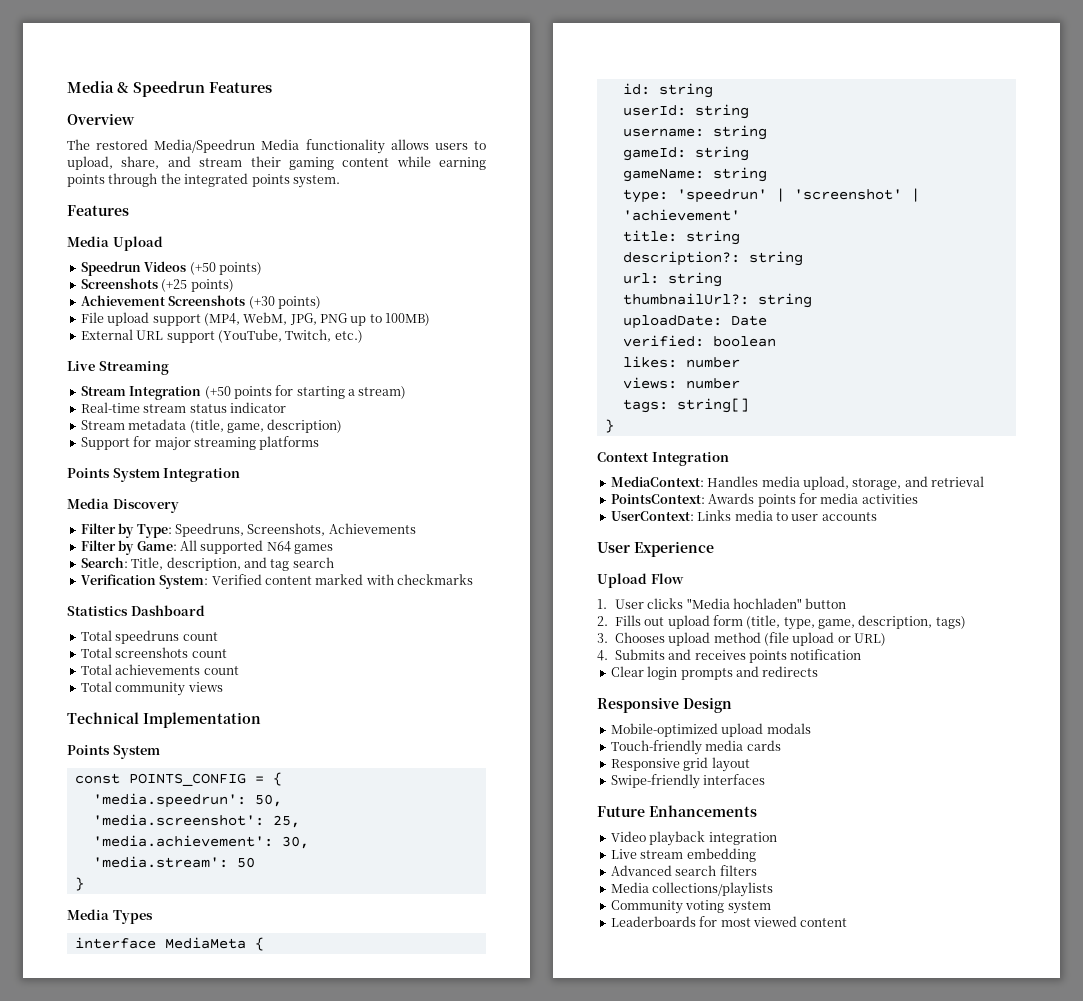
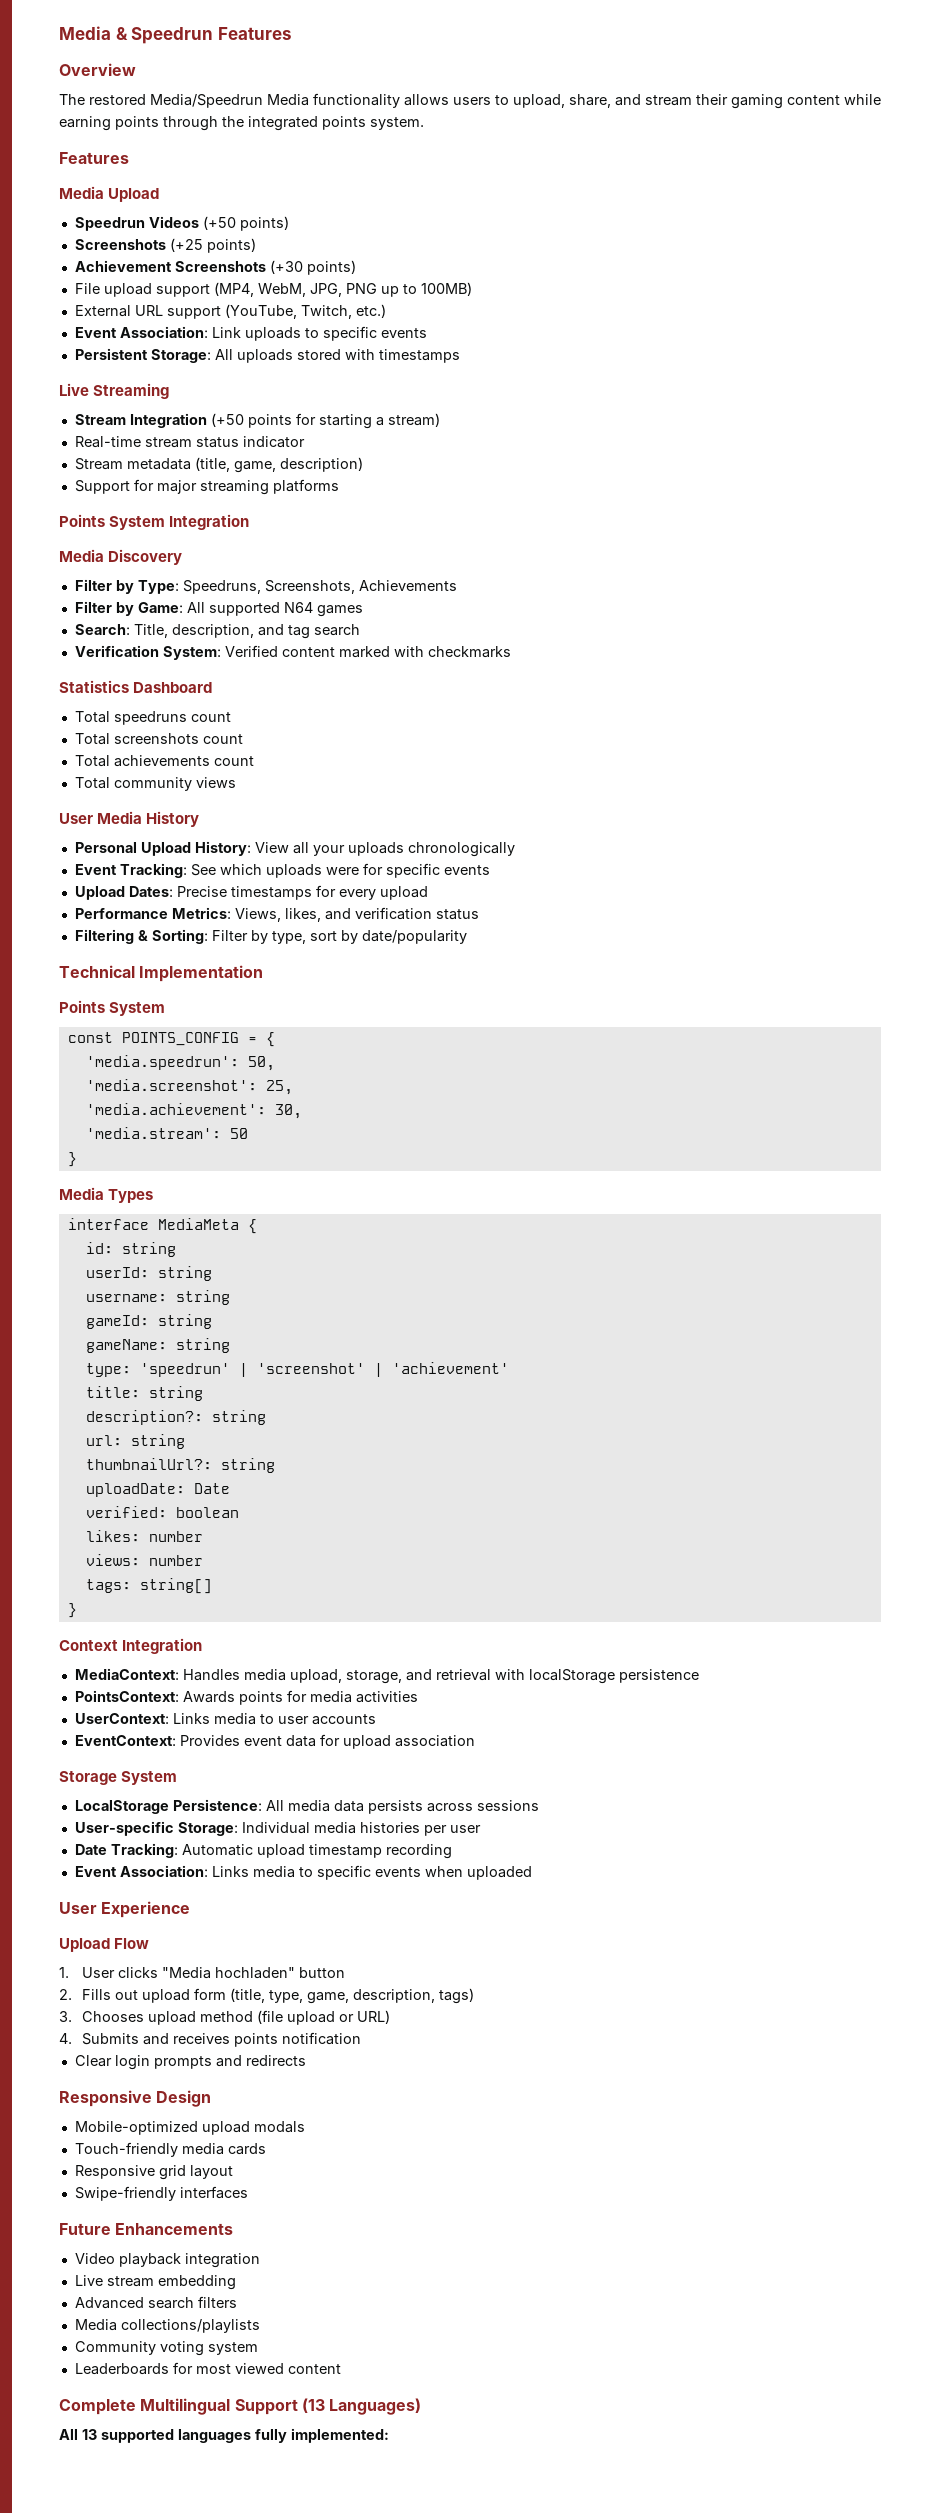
(363, 336) none -> [74,326,427,341] [74,348,460,363] // Event Association: Link uploads to specific events // Persistent Storage: All uploads stored with timestamps
(223, 687) none -> [59,811,200,827] [74,841,515,857] [74,863,490,878] [74,885,428,900] [74,907,479,922] [74,929,467,944] // User Media History // Personal Upload History: View all your uploads chronologically // Event Tracking: See which uploads were for specific events // Upload Dates: Precise timestamps for every upload // Performance Metrics: Views, likes, and verification status // Filtering & Sorting: Filter by type, sort by date/popularity
(984, 481) none -> [494,1669,699,1684] with localStorage persistence
(877, 516) none -> [74,1734,475,1749] [59,1771,178,1785] [74,1799,539,1814] [74,1821,481,1836] [74,1843,452,1859] [74,1865,532,1880] // EventContext: Provides event data for upload association // Storage System // LocalStorage Persistence: All media data persists across sessions // User-specific Storage: Individual media histories per user // Date Tracking: Automatic upload timestamp recording // Event Association: Links media to specific events when uploaded
(848, 922) none -> [59,2398,422,2415] [59,2428,389,2443] // Complete Multilingual Support (13 Languages) // All 13 supported languages fully implemented:

